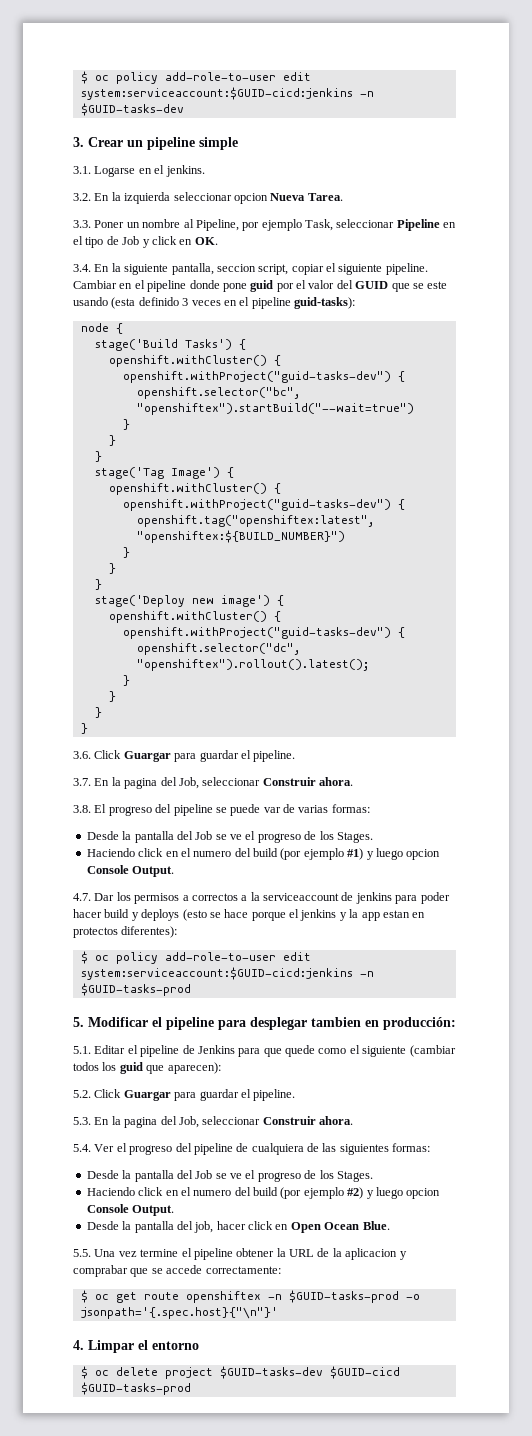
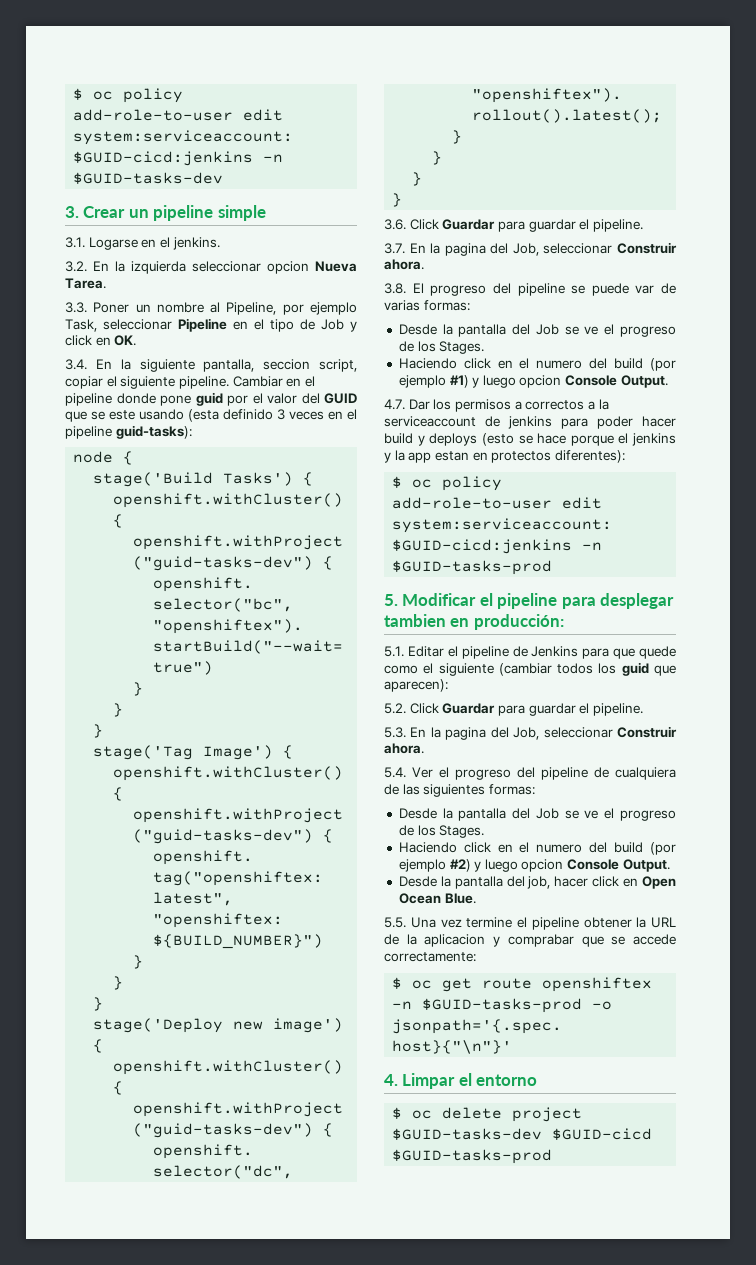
[123,751,171,762] Guargar -> [442,219,496,230] Guardar
[123,1090,171,1101] Guargar -> [442,703,496,714] Guardar

